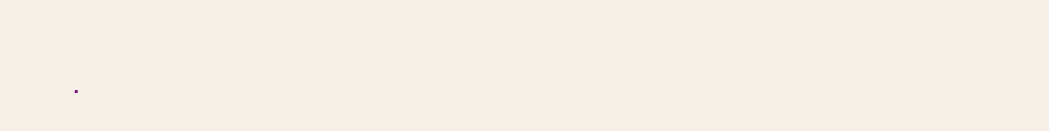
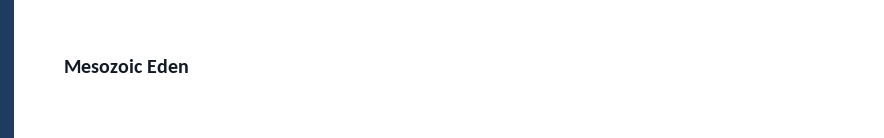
[74,90,79,93] . -> [64,59,190,73] Mesozoic Eden

